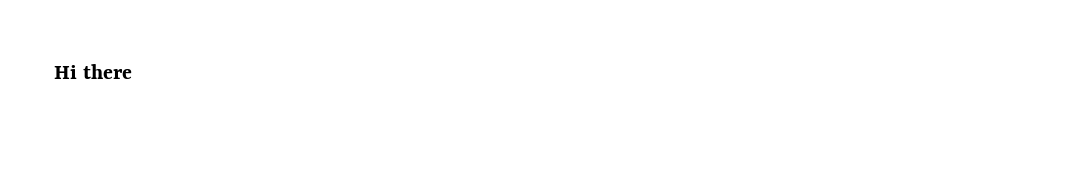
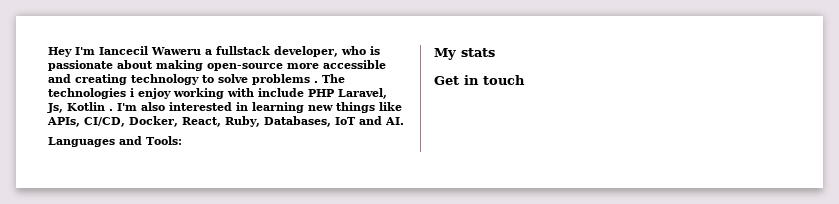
[54,64,133,79] Hi there -> [48,46,380,57] [48,60,386,71] [48,74,345,85] [48,88,387,99] [47,102,402,113] [47,116,404,127] [48,136,182,147] [434,48,495,60] [434,75,525,85] Hey I'm Iancecil Waweru a fullstack developer, who is passionate about making open-source more accessible and creating technology to solve problems . The technologies i enjoy working with include PHP Laravel, Js, Kotlin . I'm also interested in learning new things like APIs, CI/CD, Docker, React, Ruby, Databases, IoT and AI. // Languages and Tools: // My stats // Get in touch

